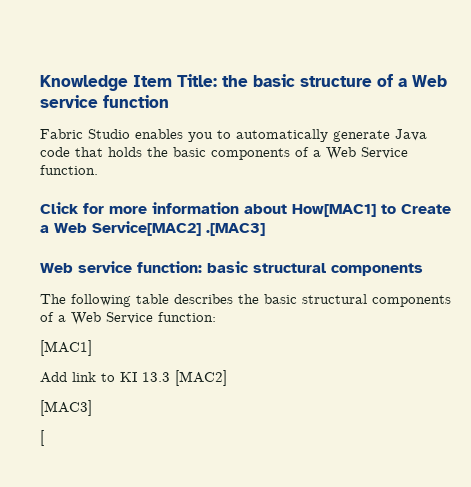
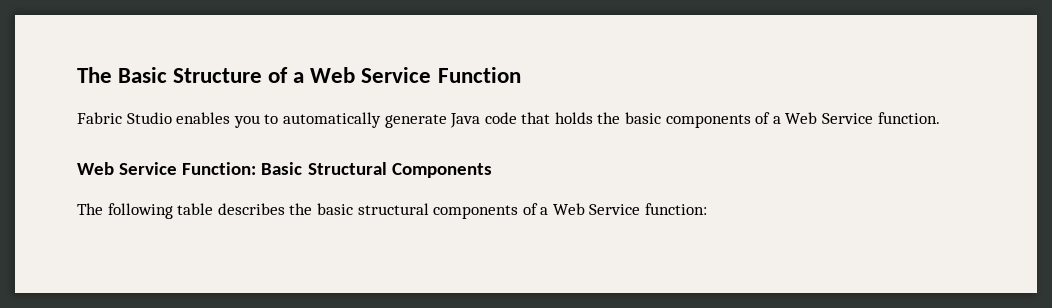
[40,74,447,91] [40,95,169,108] Knowledge Item Title: the basic structure of a Web service function -> [77,67,521,83] The Basic Structure of a Web Service Function
[40,202,451,217] [40,221,265,236] [40,261,423,276] Click for more information about How[MAC1] to Create a Web Service[MAC2] .[MAC3] // Web service function: basic structural components -> [77,162,492,178] Web Service Function: Basic Structural Components
[40,340,92,356] [40,370,227,386] [40,400,92,416] [40,430,44,446] // [MAC1] // Add link to KI 13.3 [MAC2] // [MAC3] // [ -> (708, 209) none

